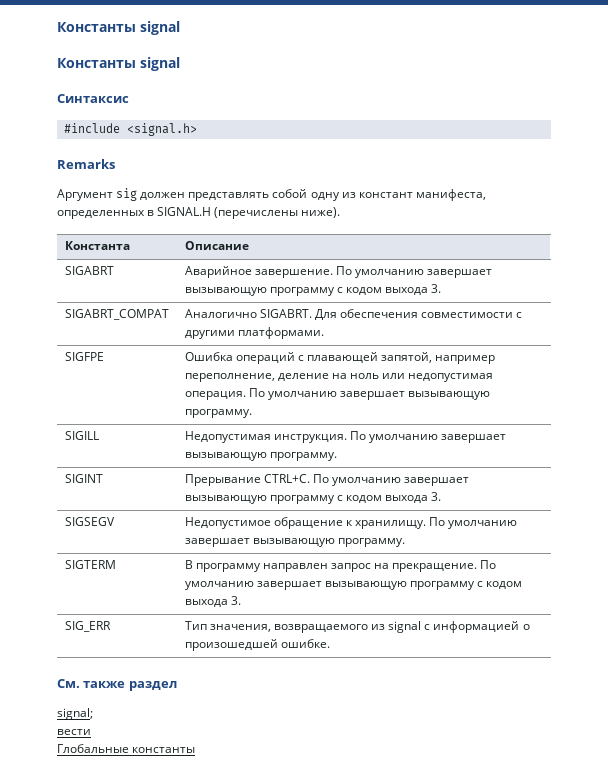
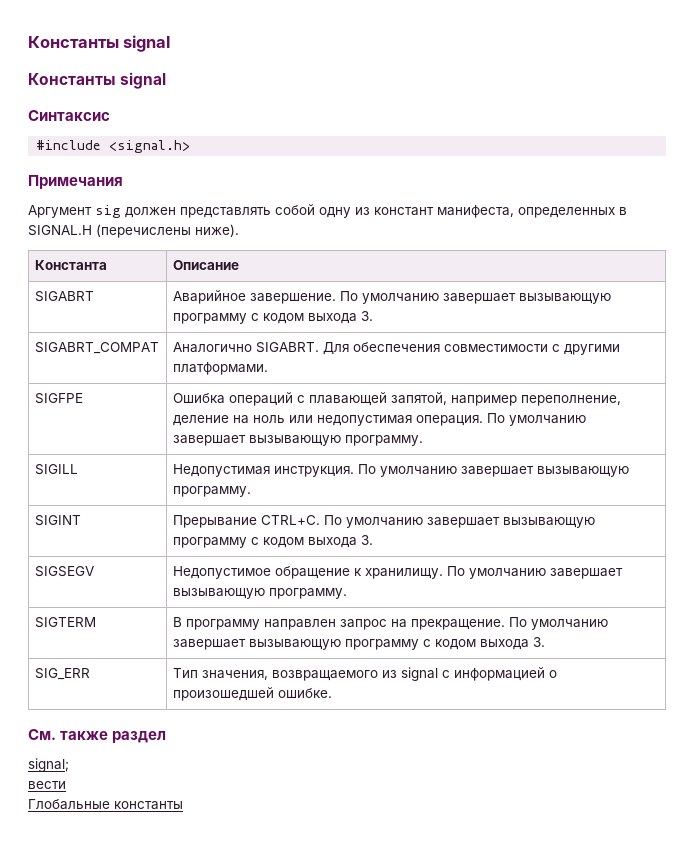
[57,159,115,169] Remarks -> [28,175,123,189] Примечания

